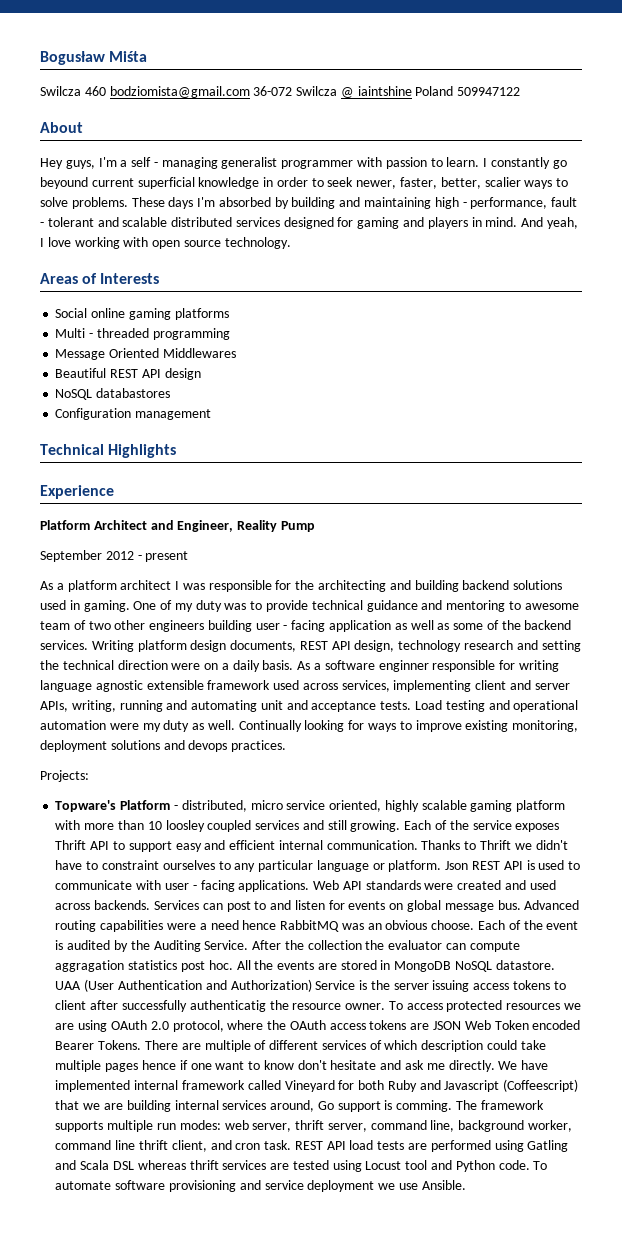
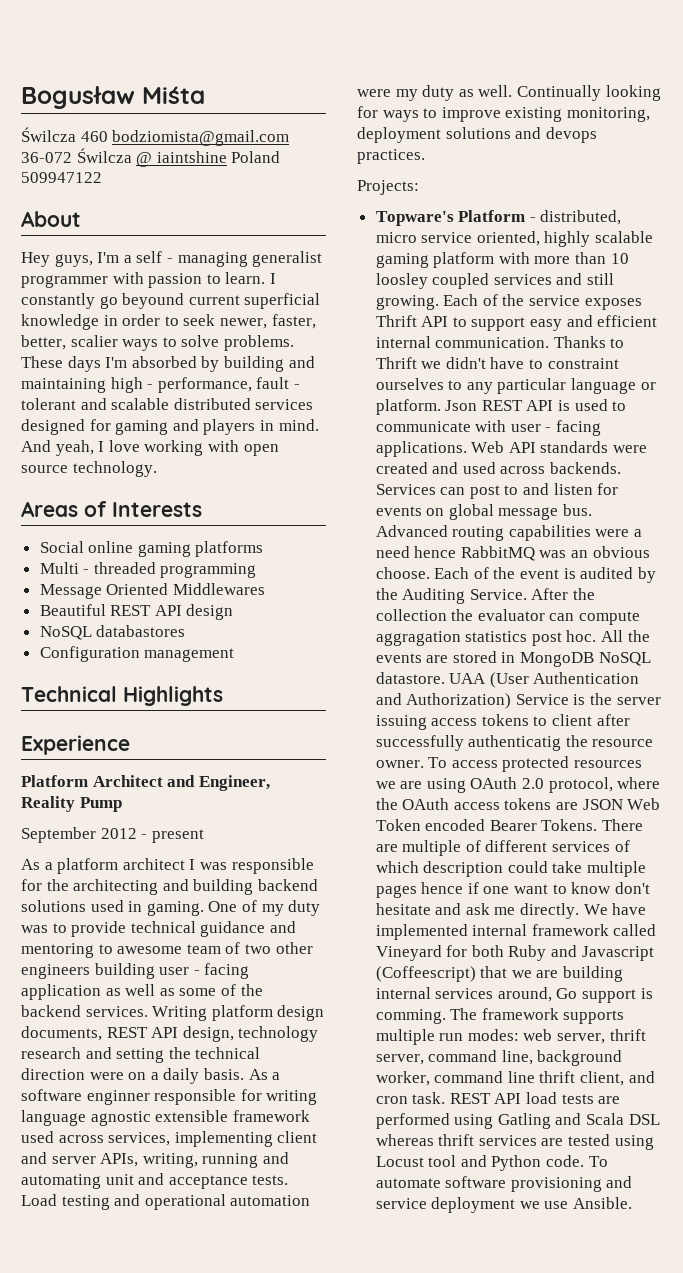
[40,86,81,96] Swilcza -> [21,127,76,142] Świlcza
[296,86,338,96] Swilcza -> [76,148,132,163] Świlcza

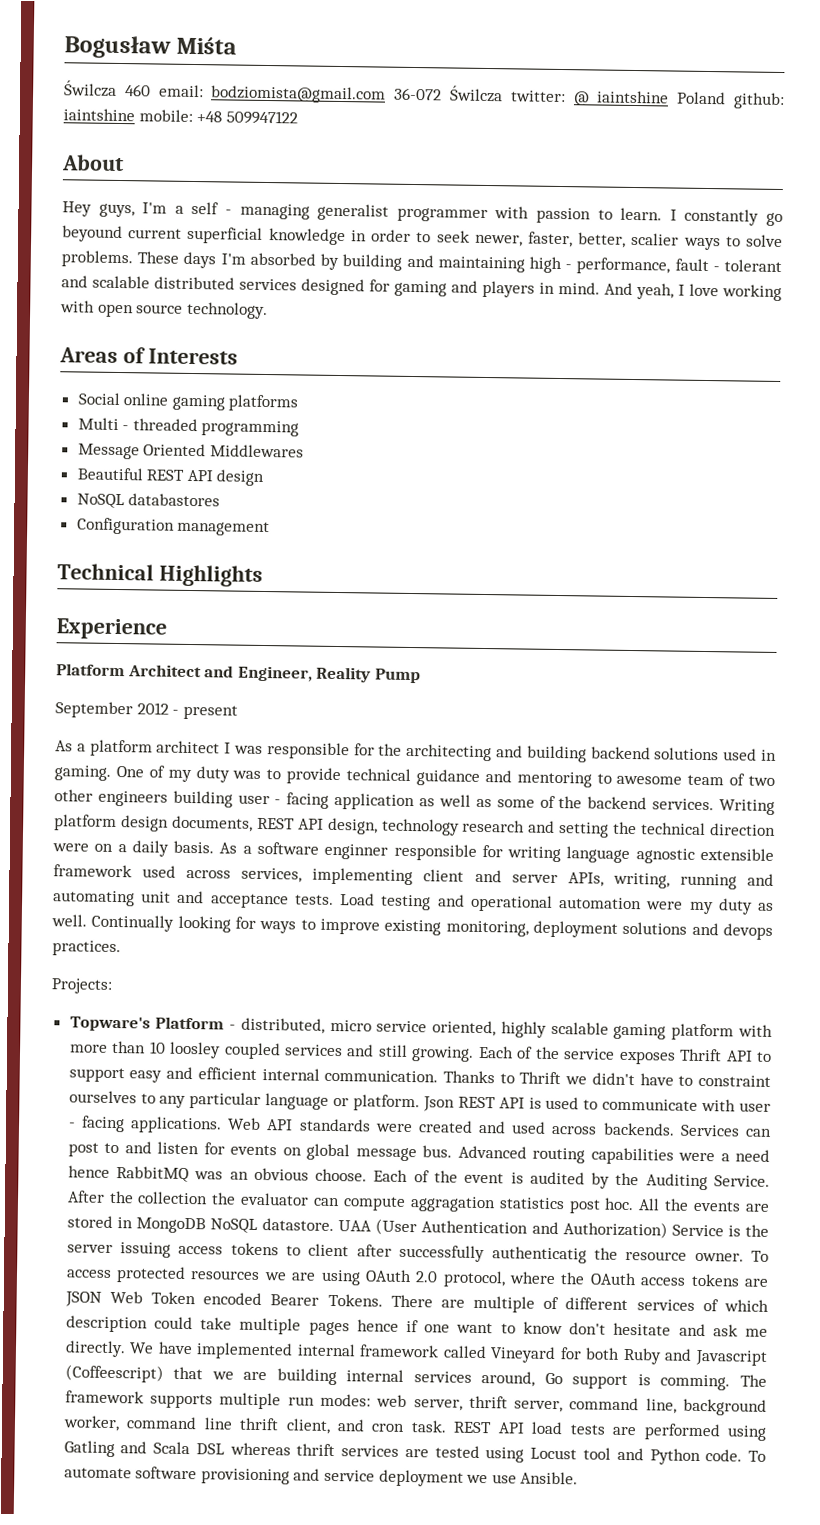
(108, 136) none -> [158,84,204,98] email:
(132, 155) none -> [510,90,566,103] twitter:
(281, 157) none -> [733,92,785,110] [63,108,223,123] github: iaintshine mobile: +48

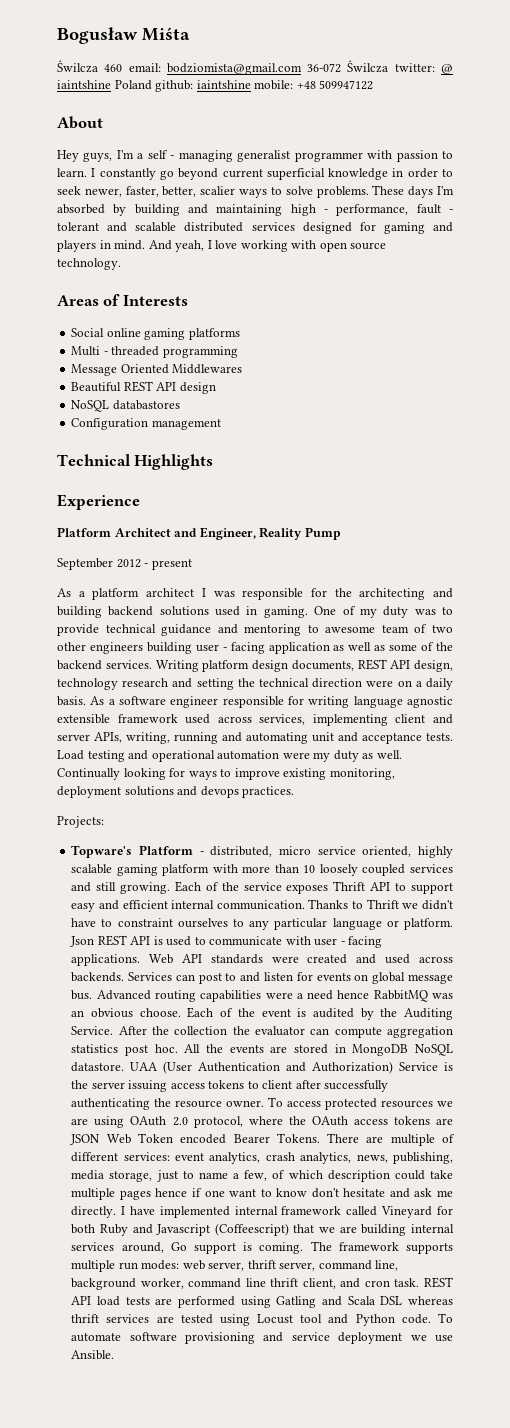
[62,225,123,243] beyound -> [178,168,219,180] beyond
[324,843,389,860] enginner -> [170,696,219,708] engineer
[169,1041,222,1059] loosley -> [319,864,358,876] loosely
[409,1196,496,1213] aggragation -> [387,1026,453,1038] aggregation
[491,1246,587,1264] authenticatig -> [71,1098,151,1110] authenticating
[636,1299,695,1311] services -> [123,1152,453,1164] [71,1170,268,1182] services: event analytics, crash analytics, news, publishing, media storage, just to name a few,
[129,1342,155,1354] We -> [121,1206,126,1215] I
[660,1374,731,1391] comming. -> [259,1242,304,1254] coming.

